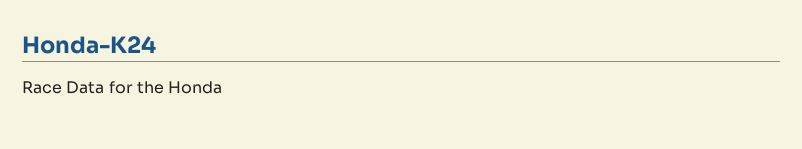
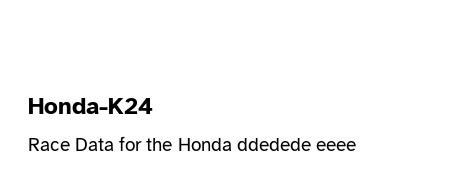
(223, 87) none -> [236,138,356,151] ddedede eeee

